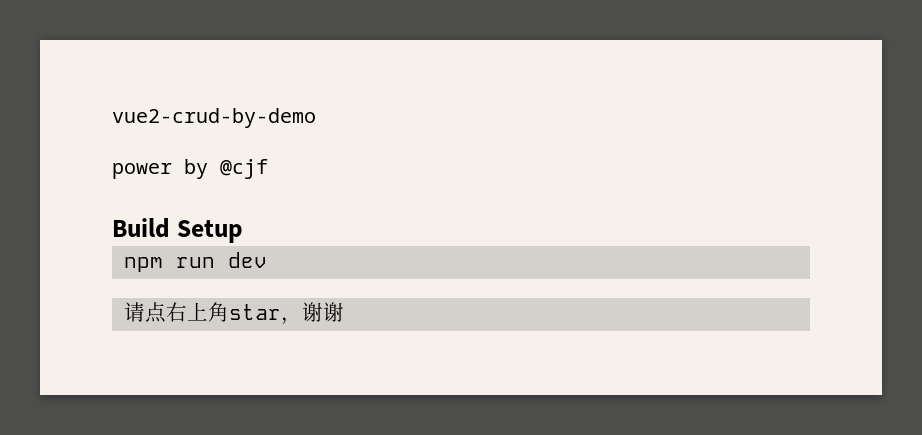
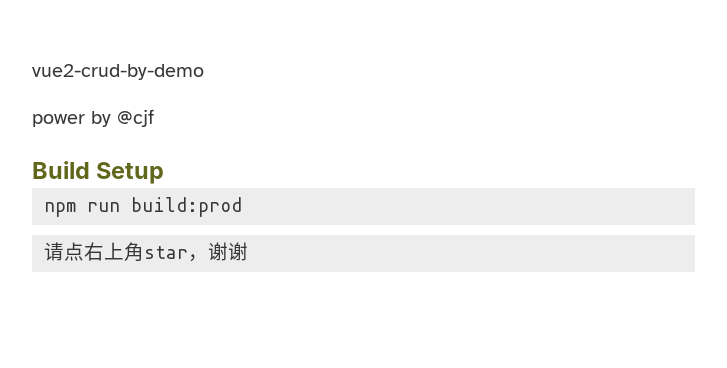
[228,252,267,268] dev -> [131,197,242,217] build:prod

